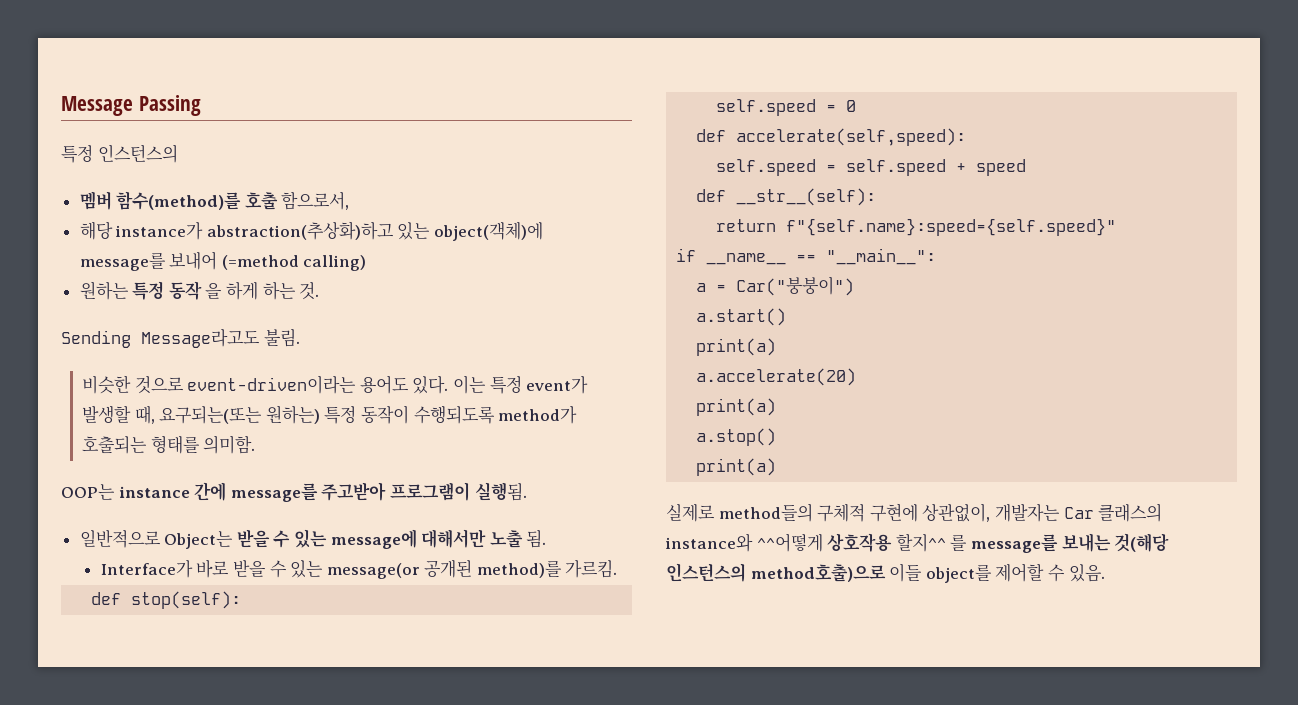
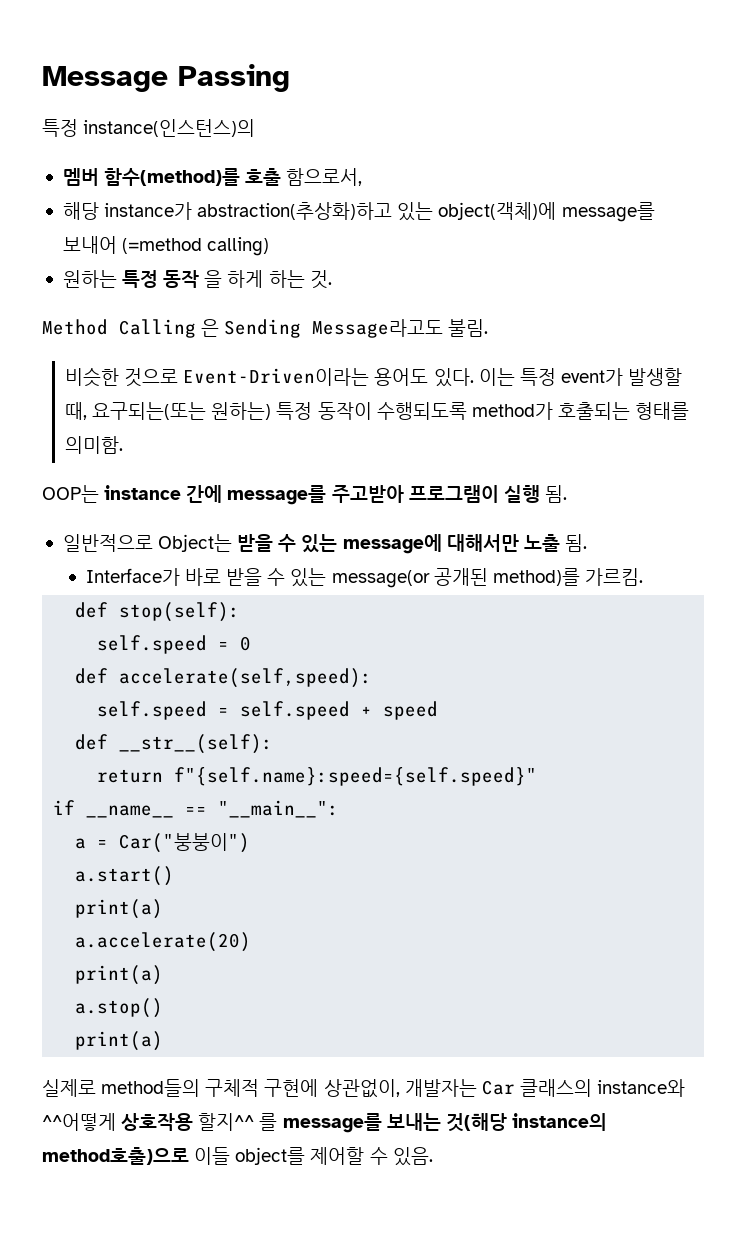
[97,144,178,163] 인스턴스의 -> [83,119,256,137] instance(인스턴스)의
(320, 291) none -> [42,319,220,338] Method Calling 은
[187,375,357,394] event-driven이라는 -> [183,368,370,386] Event-Driven이라는
[474,482,527,501] 실행됨. -> [503,485,567,503] 실행 됨.
[666,563,746,582] 인스턴스의 -> [511,1113,607,1131] instance의

